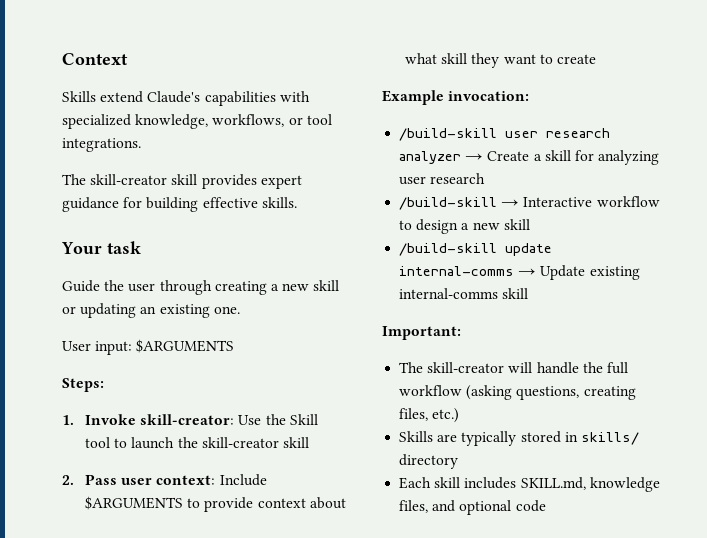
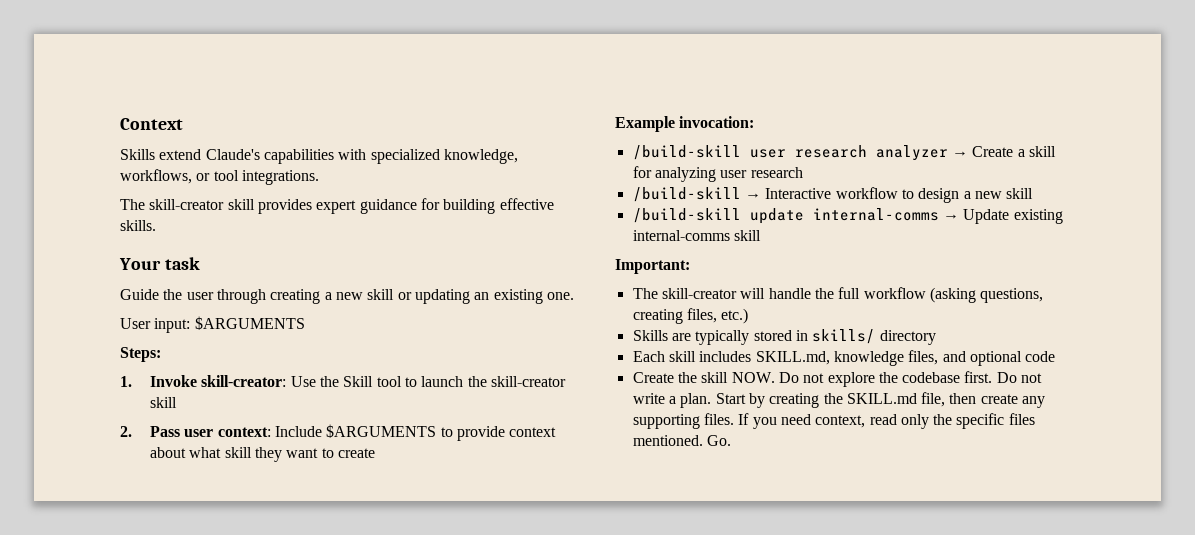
(546, 506) none -> [632,371,1043,387] [632,392,1046,408] [632,413,1035,429] [632,435,731,446] // Create the skill NOW. Do not explore the codebase first. Do not write a plan. Start by creating the SKILL.md file, then create any supporting files. If you need context, read only the specific files mentioned. Go.

